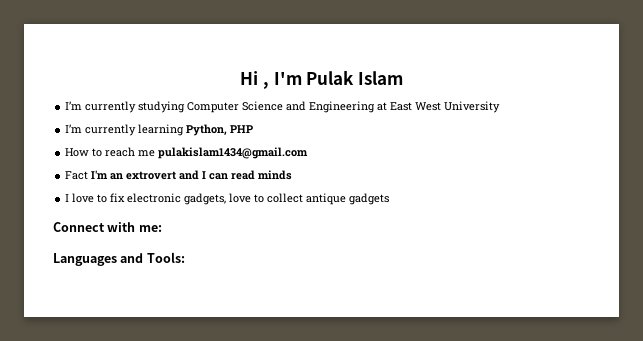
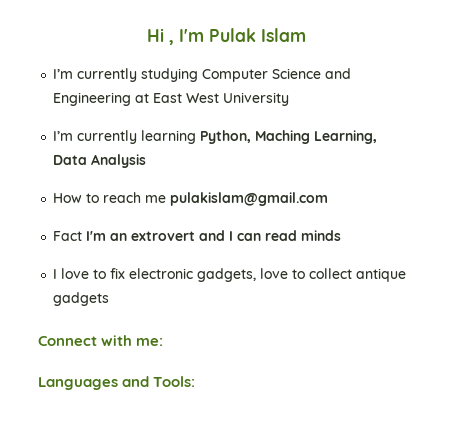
[230,125,254,133] PHP -> [255,130,378,144] [53,154,147,168] Maching Learning, Data Analysis
[158,147,309,159] pulakislam1434@gmail.com -> [170,192,329,206] pulakislam@gmail.com

